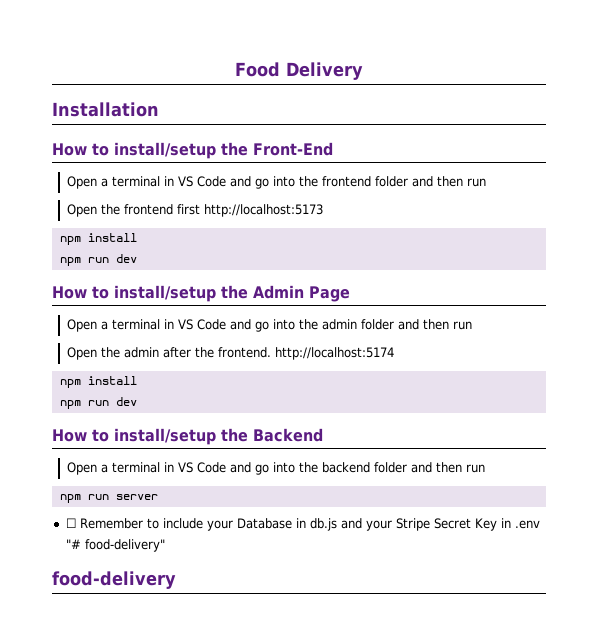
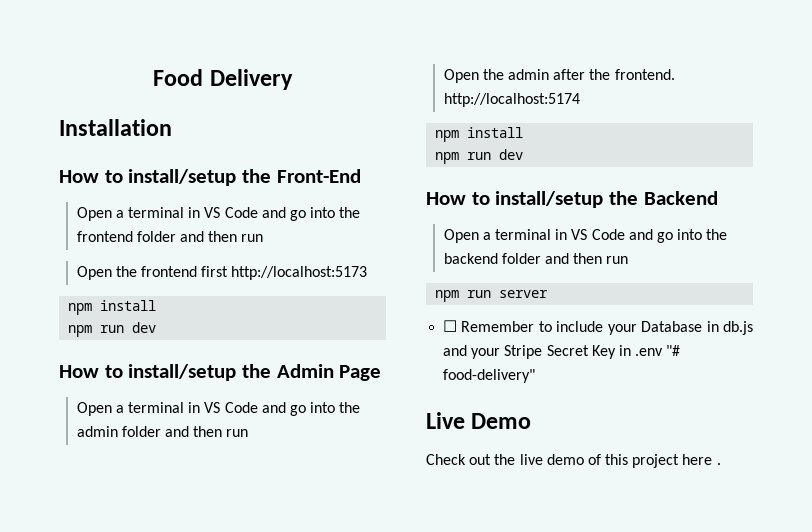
[52,571,176,589] food-delivery -> [426,412,532,429] [426,454,721,468] Live Demo // Check out the live demo of this project here .

